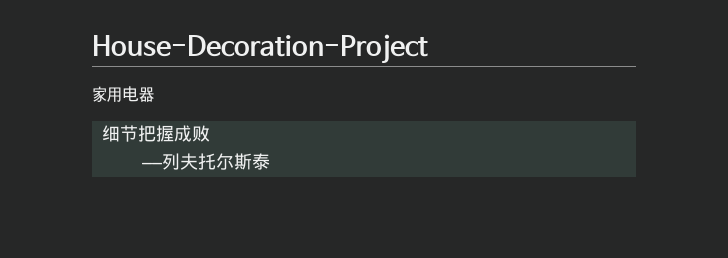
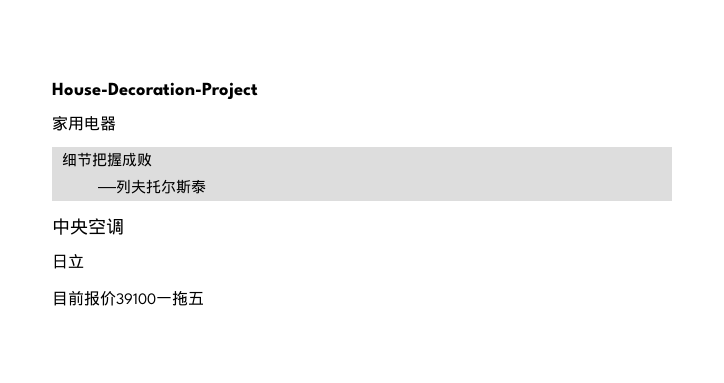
(271, 161) none -> [52,218,124,235] [52,254,84,269] [52,290,204,306] // 中央空调 // 日立 // 目前报价39100一拖五

